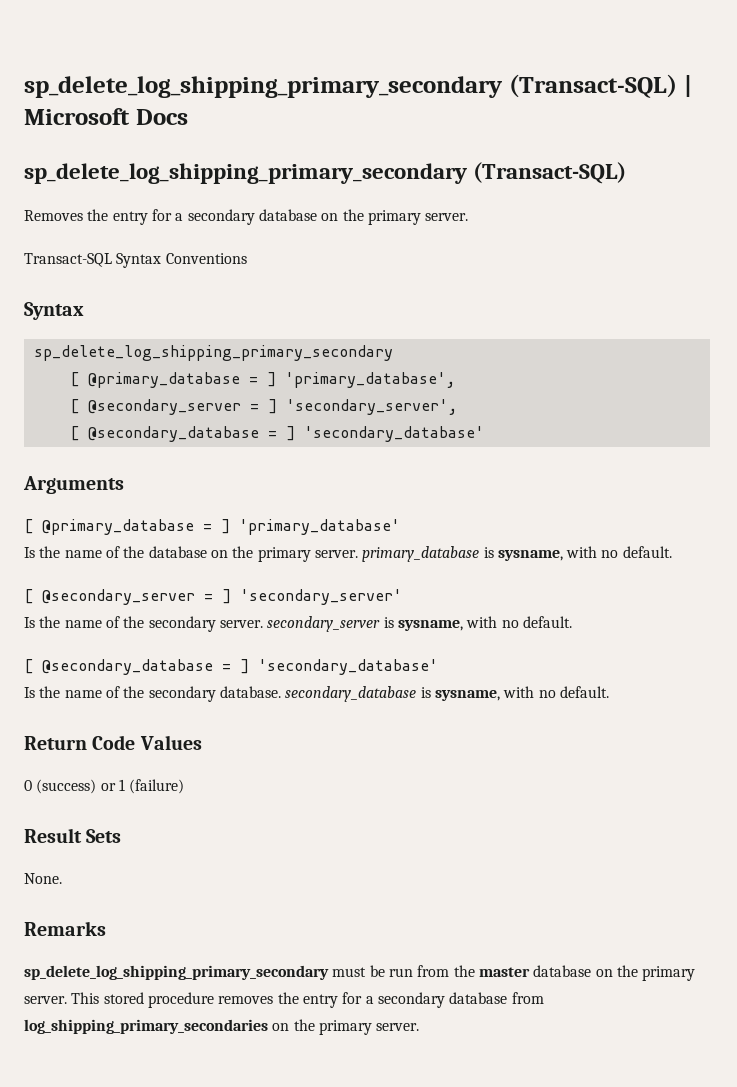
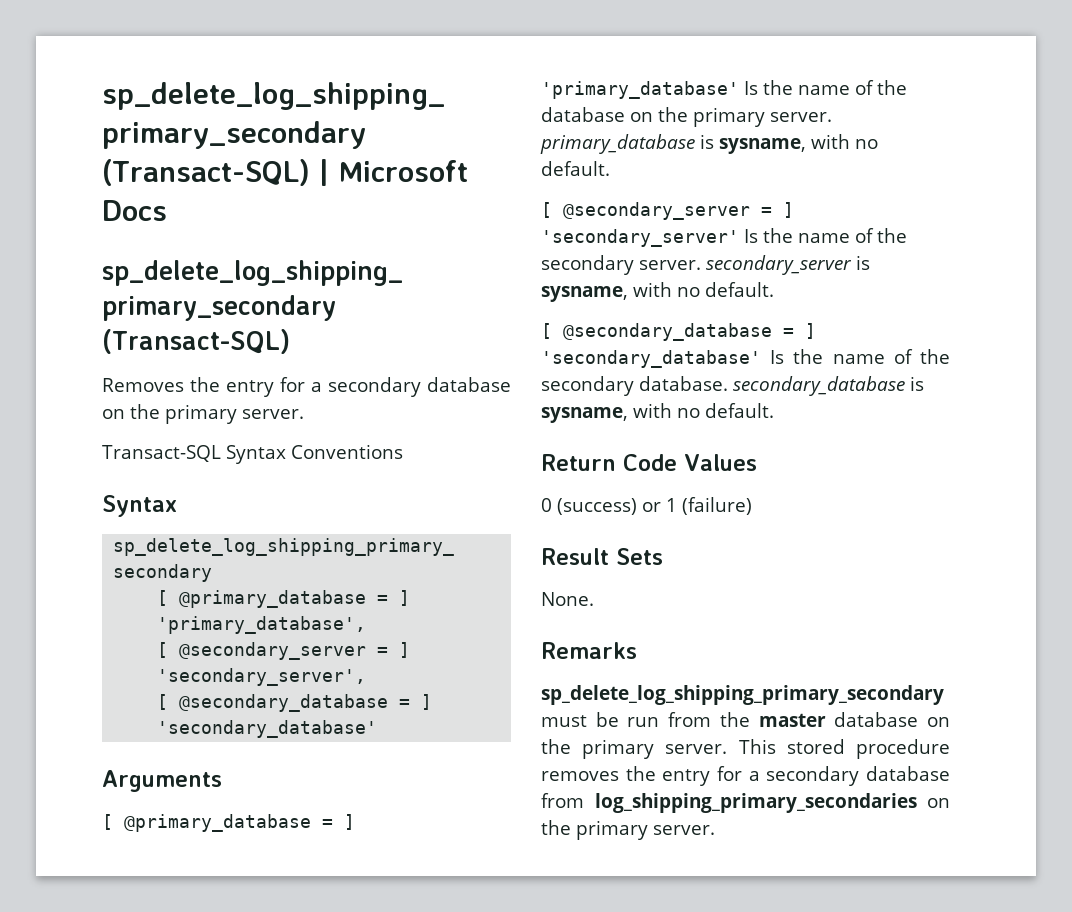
(400, 527) // -> (739, 90) none
(402, 597) // -> (739, 238) none
(438, 667) // -> (761, 359) none

